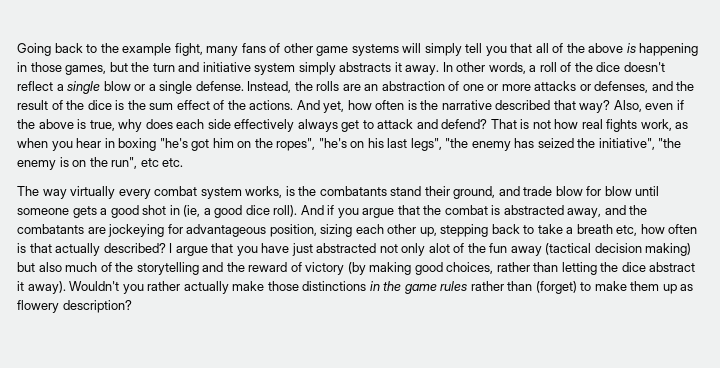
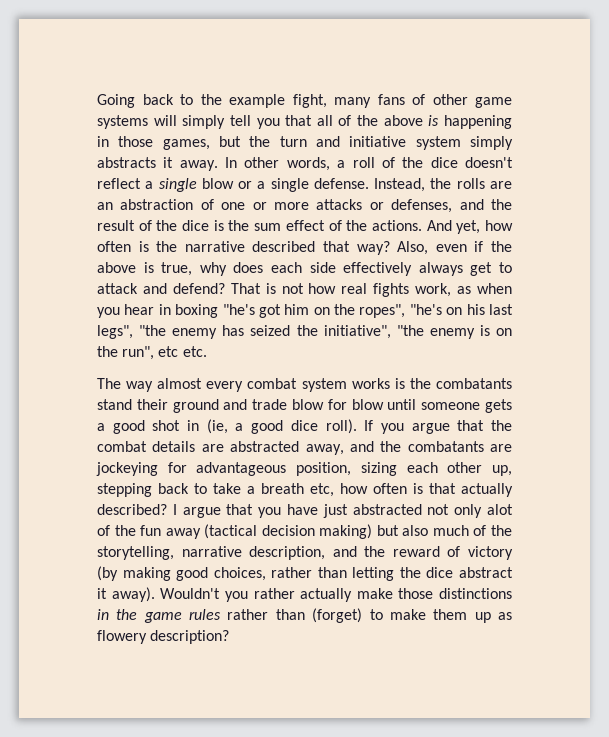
[70,186,116,199] virtually -> [157,378,203,389] almost
[245,186,283,198] works, -> [351,378,390,389] works
[453,186,496,199] ground, -> [172,399,219,413] ground
[300,205,335,215] And if -> [364,420,374,431] If
[491,205,501,215] is -> [152,441,224,452] details are
[136,262,199,275] storytelling -> [97,546,326,560] storytelling, narrative description,

